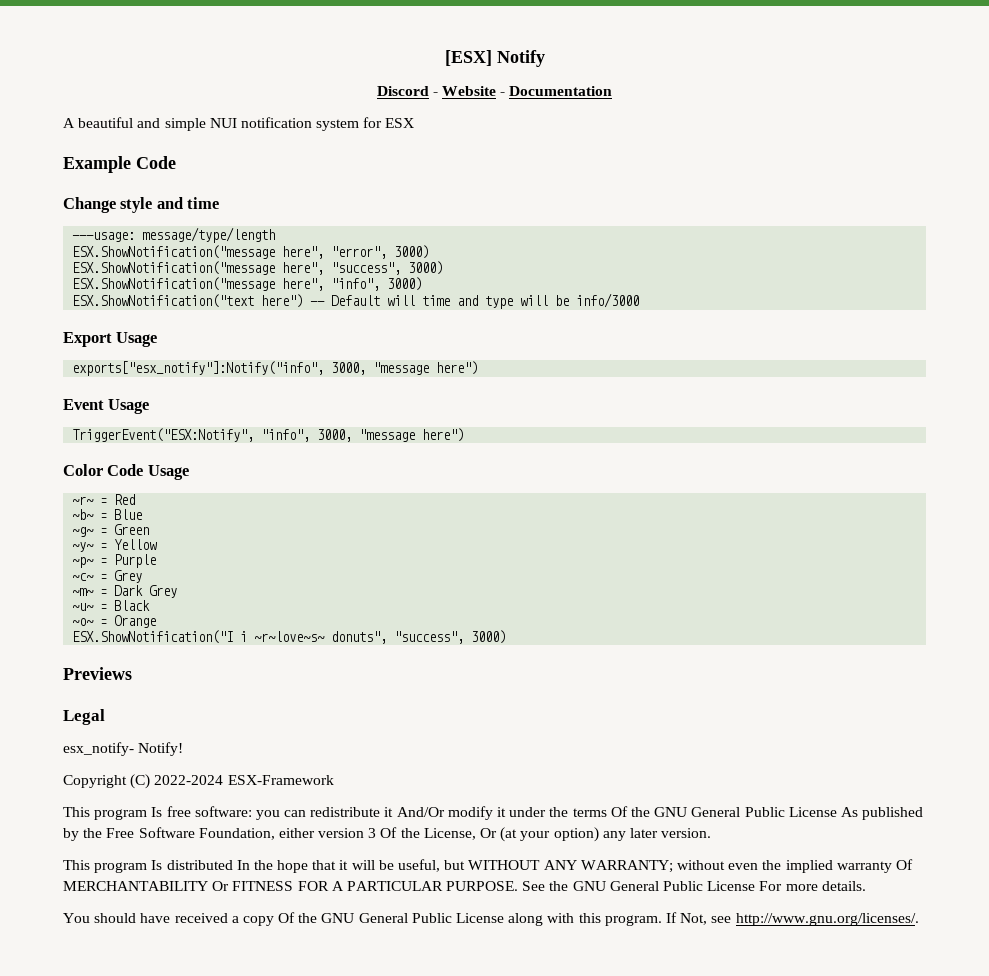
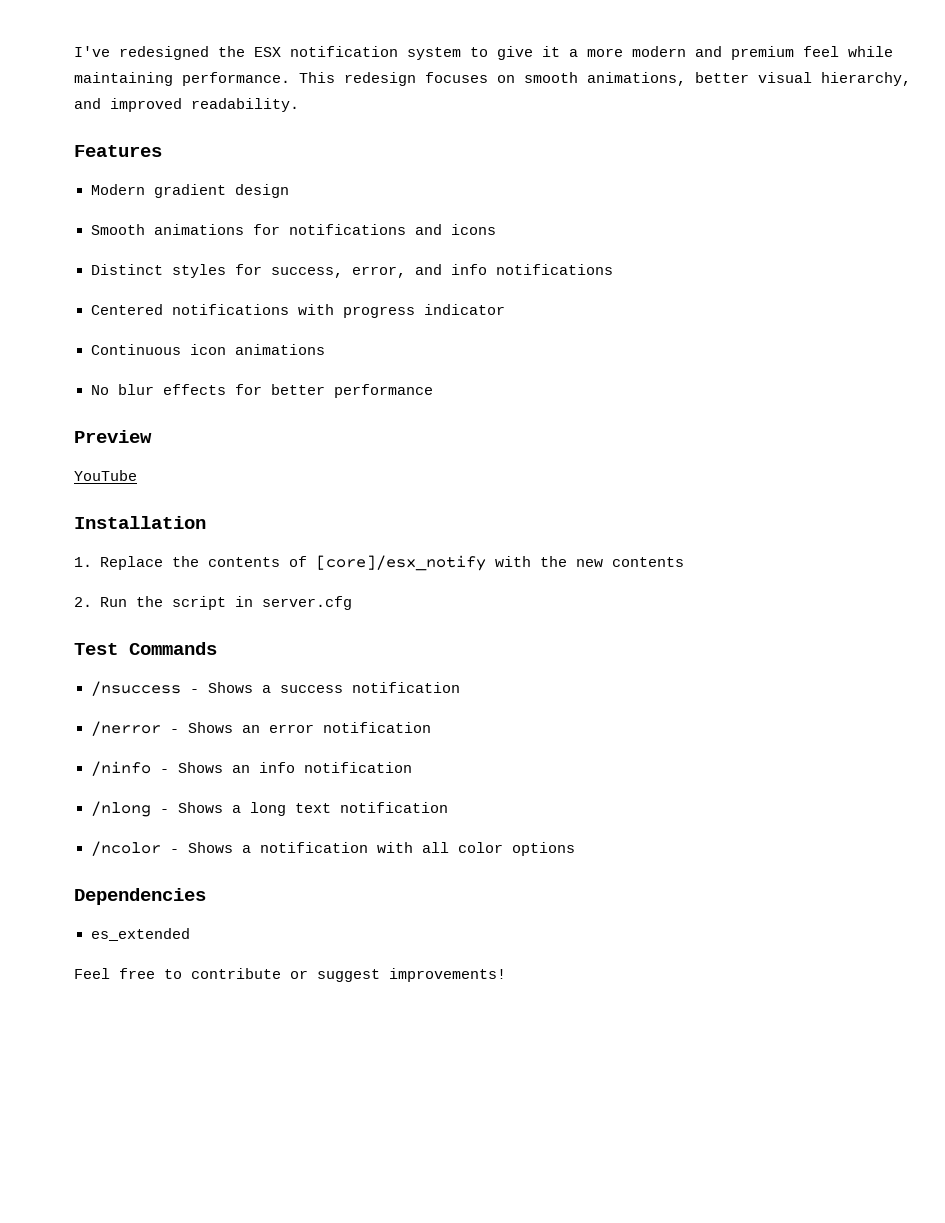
[444,50,545,67] [376,86,613,96] [63,117,415,131] [63,156,176,173] [63,197,220,213] [72,227,276,243] [72,245,430,259] [72,261,444,275] [72,277,423,291] [72,293,640,309] [63,332,158,347] [72,361,479,376] [63,399,150,414] [72,428,465,442] [63,464,189,480] [72,494,136,505] [72,509,143,520] [72,524,150,537] [72,539,158,552] [72,554,157,568] [72,570,143,583] [72,585,178,598] [72,600,151,611] [72,615,157,628] [72,630,507,644] [63,667,132,680] [63,709,105,725] [63,742,184,756] [63,774,334,789] [63,806,924,820] [63,827,712,842] [63,859,913,873] [63,881,866,891] [63,912,919,926] [ESX] Notify // Discord - Website - Documentation // A beautiful and simple NUI notification system for ESX // Example Code // Change style and time // ---usage: message/type/length // ESX.ShowNotification("message here", "error", 3000) // ESX.ShowNotification("message here", "success", 3000) // ESX.ShowNotification("message here", "info", 3000) // ESX.ShowNotification("text here") -- Default will time and type will be info/3000 // Export Usage // exports["esx_notify"]:Notify("info", 3000, "message here") // Event Usage // TriggerEvent("ESX:Notify", "info", 3000, "message here") // Color Code Usage // ~r~ = Red // ~b~ = Blue // ~g~ = Green // ~y~ = Yellow // ~p~ = Purple // ~c~ = Grey // ~m~ = Dark Grey // ~u~ = Black // ~o~ = Orange // ESX.ShowNotification("I i ~r~love~s~ donuts", "success", 3000) // Previews // Legal // esx_notify- Notify! // Copyright (C) 2022-2024 ESX-Framework // This program Is free software: you can redistribute it And/Or modify it under the terms Of the GNU General Public License As published by the Free Software Foundation, either version 3 Of the License, Or (at your option) any later version. // This program Is distributed In the hope that it will be useful, but WITHOUT ANY WARRANTY; without even the implied warranty Of MERCHANTABILITY Or FITNESS FOR A PARTICULAR PURPOSE. See the GNU General Public License For more details. // You should have received a copy Of the GNU General Public License along with this program. If Not, see http://www.gnu.org/licenses/. -> [74,46,893,60] [74,72,911,86] [74,98,299,112] [74,145,162,157] [90,184,289,198] [90,224,496,235] [90,264,613,278] [90,304,505,318] [90,344,325,355] [90,384,433,398] [74,430,152,443] [74,470,137,481] [74,516,206,529] [74,555,684,571] [74,596,352,610] [74,642,217,655] [90,681,460,696] [90,721,431,736] [90,761,412,776] [90,801,448,817] [90,841,575,856] [74,888,206,905] [90,928,190,941] [74,968,506,982] I've redesigned the ESX notification system to give it a more modern and premium feel while maintaining performance. This redesign focuses on smooth animations, better visual hierarchy, and improved readability. // Features // Modern gradient design // Smooth animations for notifications and icons // Distinct styles for success, error, and info notifications // Centered notifications with progress indicator // Continuous icon animations // No blur effects for better performance // Preview // YouTube // Installation // 1. Replace the contents of [core]/esx_notify with the new contents // 2. Run the script in server.cfg // Test Commands // /nsuccess - Shows a success notification // /nerror - Shows an error notification // /ninfo - Shows an info notification // /nlong - Shows a long text notification // /ncolor - Shows a notification with all color options // Dependencies // es_extended // Feel free to contribute or suggest improvements!

